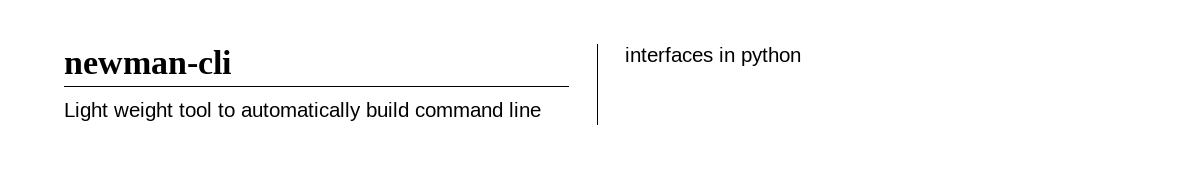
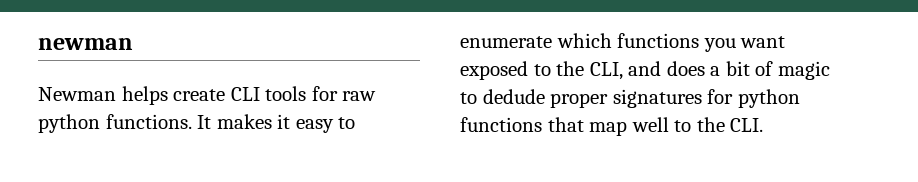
[64,50,231,74] [64,102,541,121] [625,47,801,66] newman-cli // Light weight tool to automatically build command line interfaces in python -> [38,38,133,50] [38,86,377,105] [38,114,356,133] [460,33,786,52] [460,61,830,80] [460,89,800,108] [460,117,764,136] newman // Newman helps create CLI tools for raw python functions. It makes it easy to enumerate which functions you want exposed to the CLI, and does a bit of magic to dedude proper signatures for python functions that map well to the CLI.

